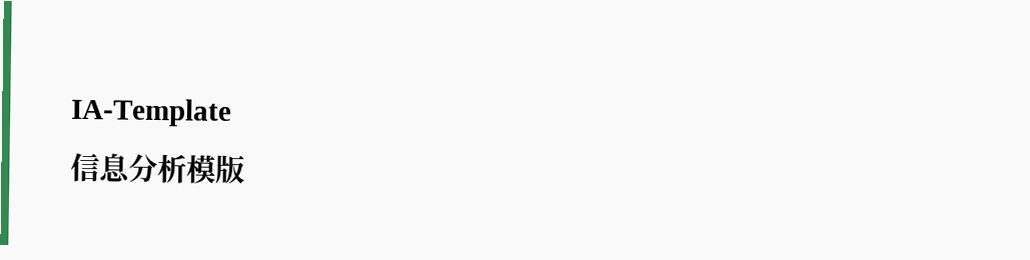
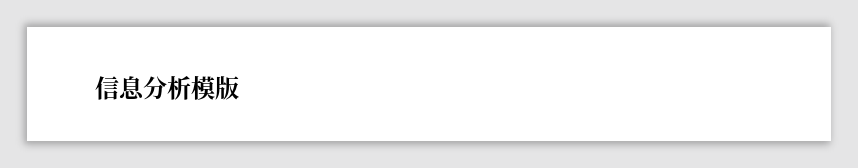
[71,97,232,128] IA-Template // -> (95, 88) none

